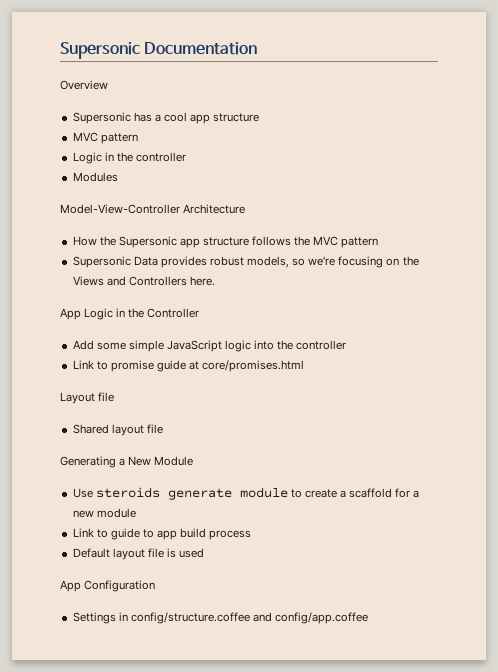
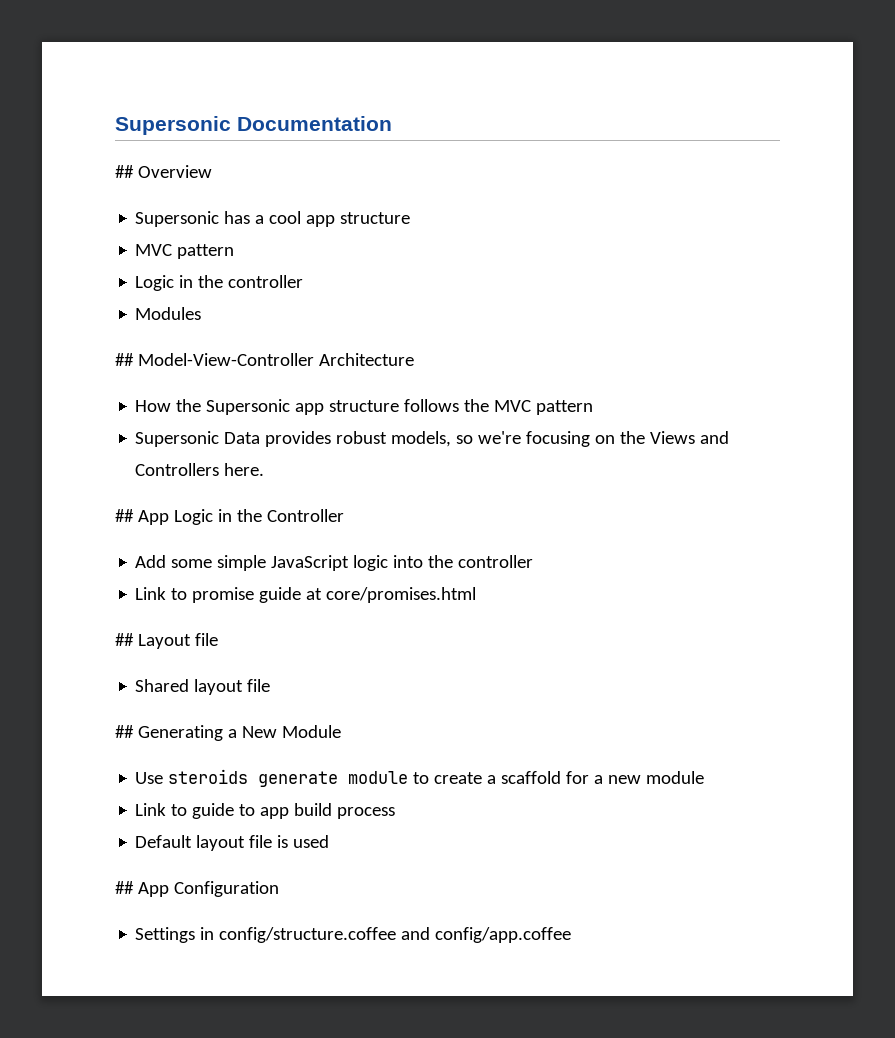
(258, 48) none -> [115,165,134,178] ##
(118, 177) none -> [115,353,134,366] ##
(215, 281) none -> [115,509,134,522] ##
(305, 366) none -> [115,633,134,646] ##
(163, 429) none -> [115,725,134,738] ##
(205, 553) none -> [115,881,134,894] ##

